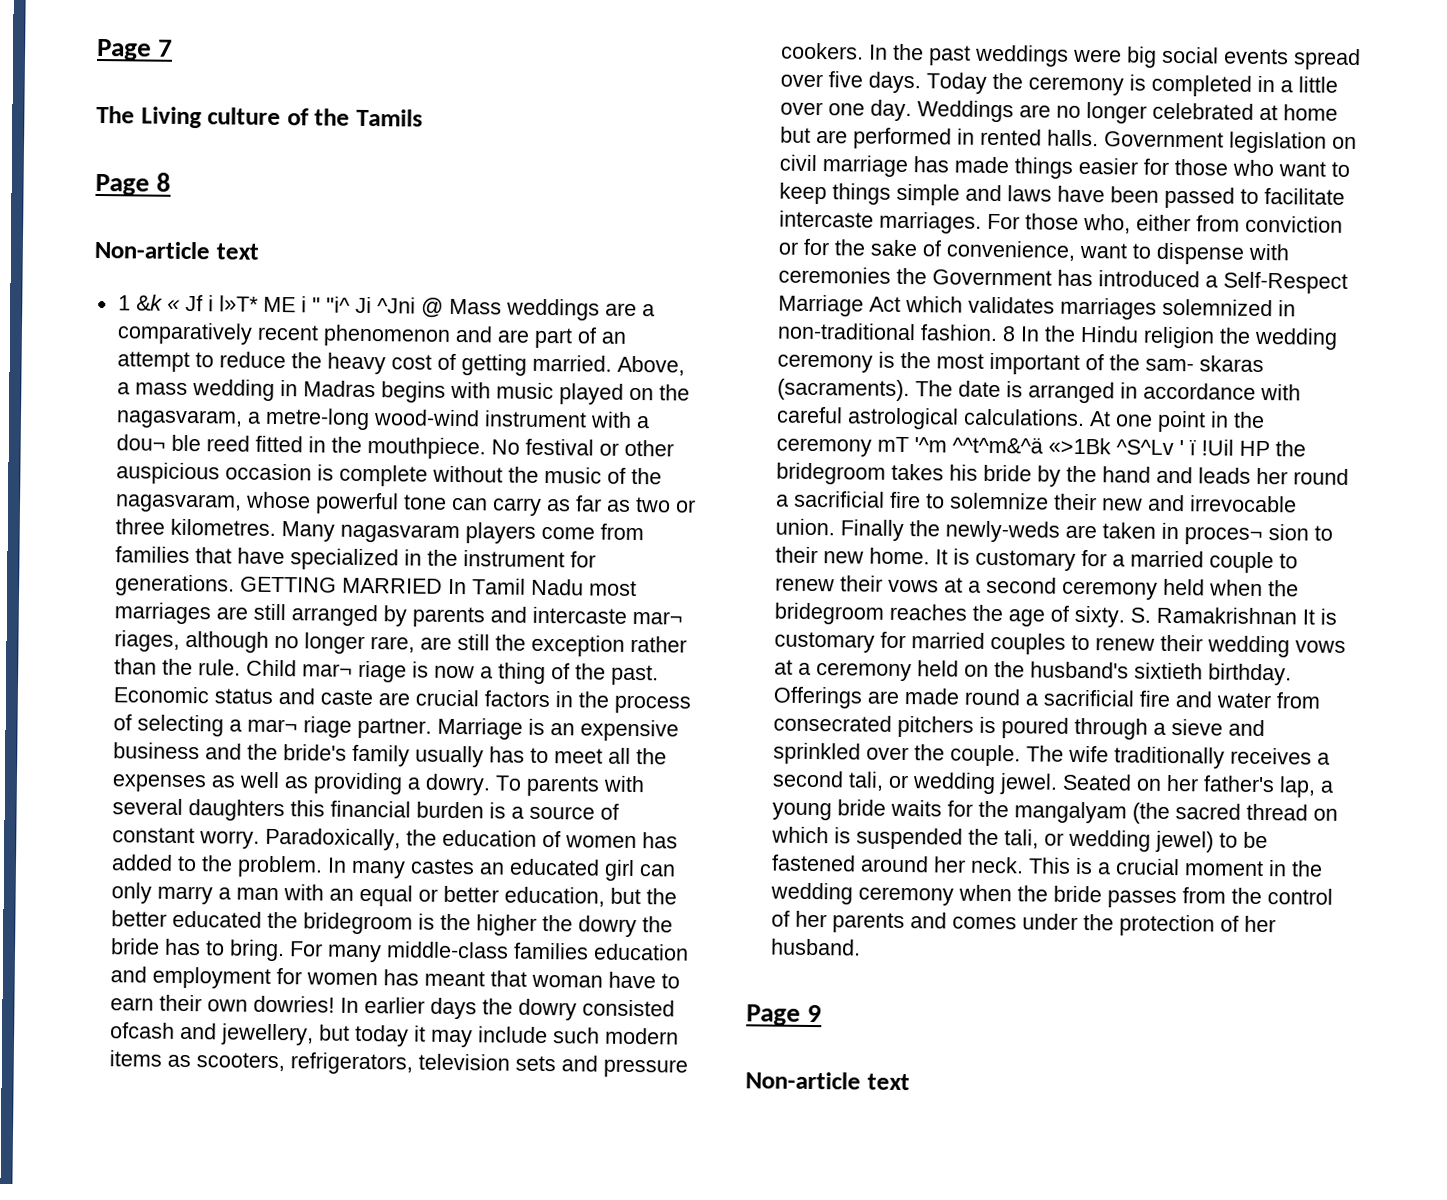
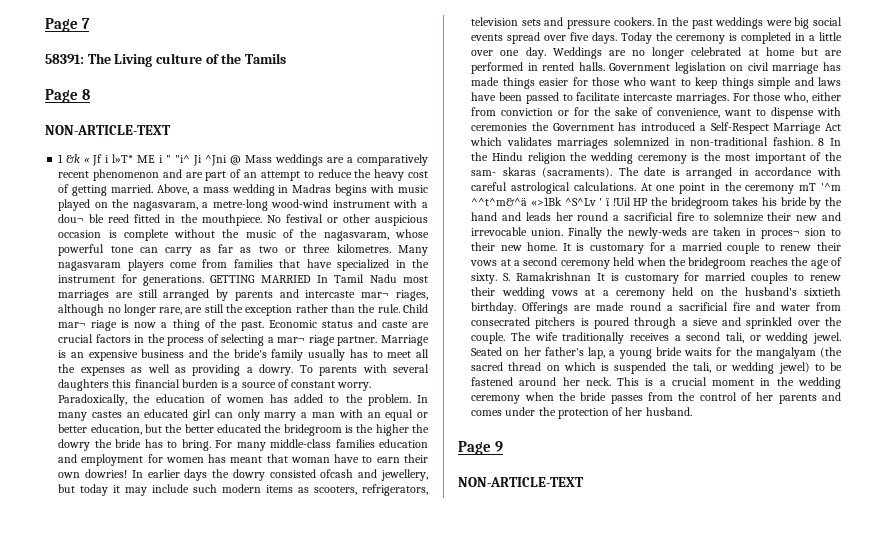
(174, 48) none -> [45,54,84,64] 58391:
[94,240,259,260] Non-article text -> [45,125,171,135] NON-ARTICLE-TEXT
[745,1071,910,1091] Non-article text -> [458,477,584,487] NON-ARTICLE-TEXT

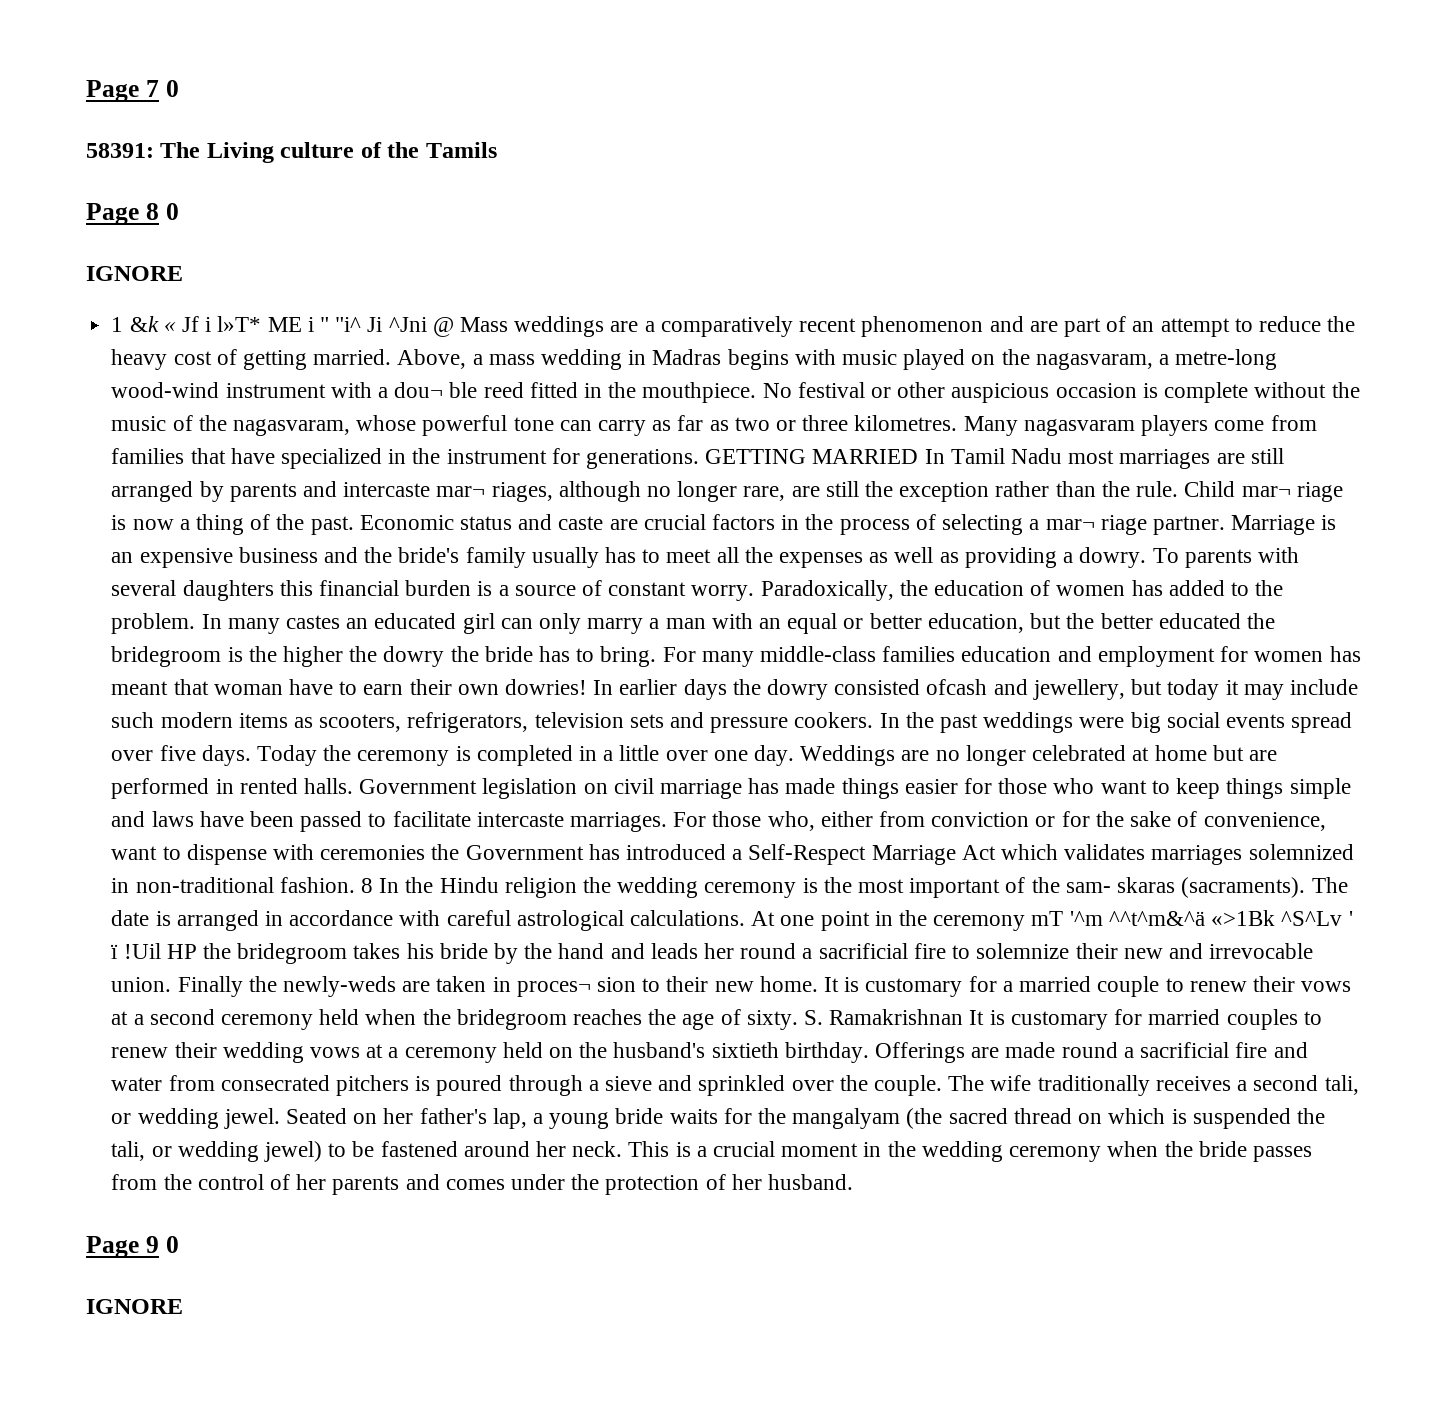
(91, 23) none -> [165,80,179,97] 0
[45,125,171,135] // NON-ARTICLE-TEXT -> [165,203,179,220] [86,266,183,281] 0 // IGNORE
[458,477,584,487] // NON-ARTICLE-TEXT -> [165,1236,179,1253] [86,1299,183,1314] 0 // IGNORE

